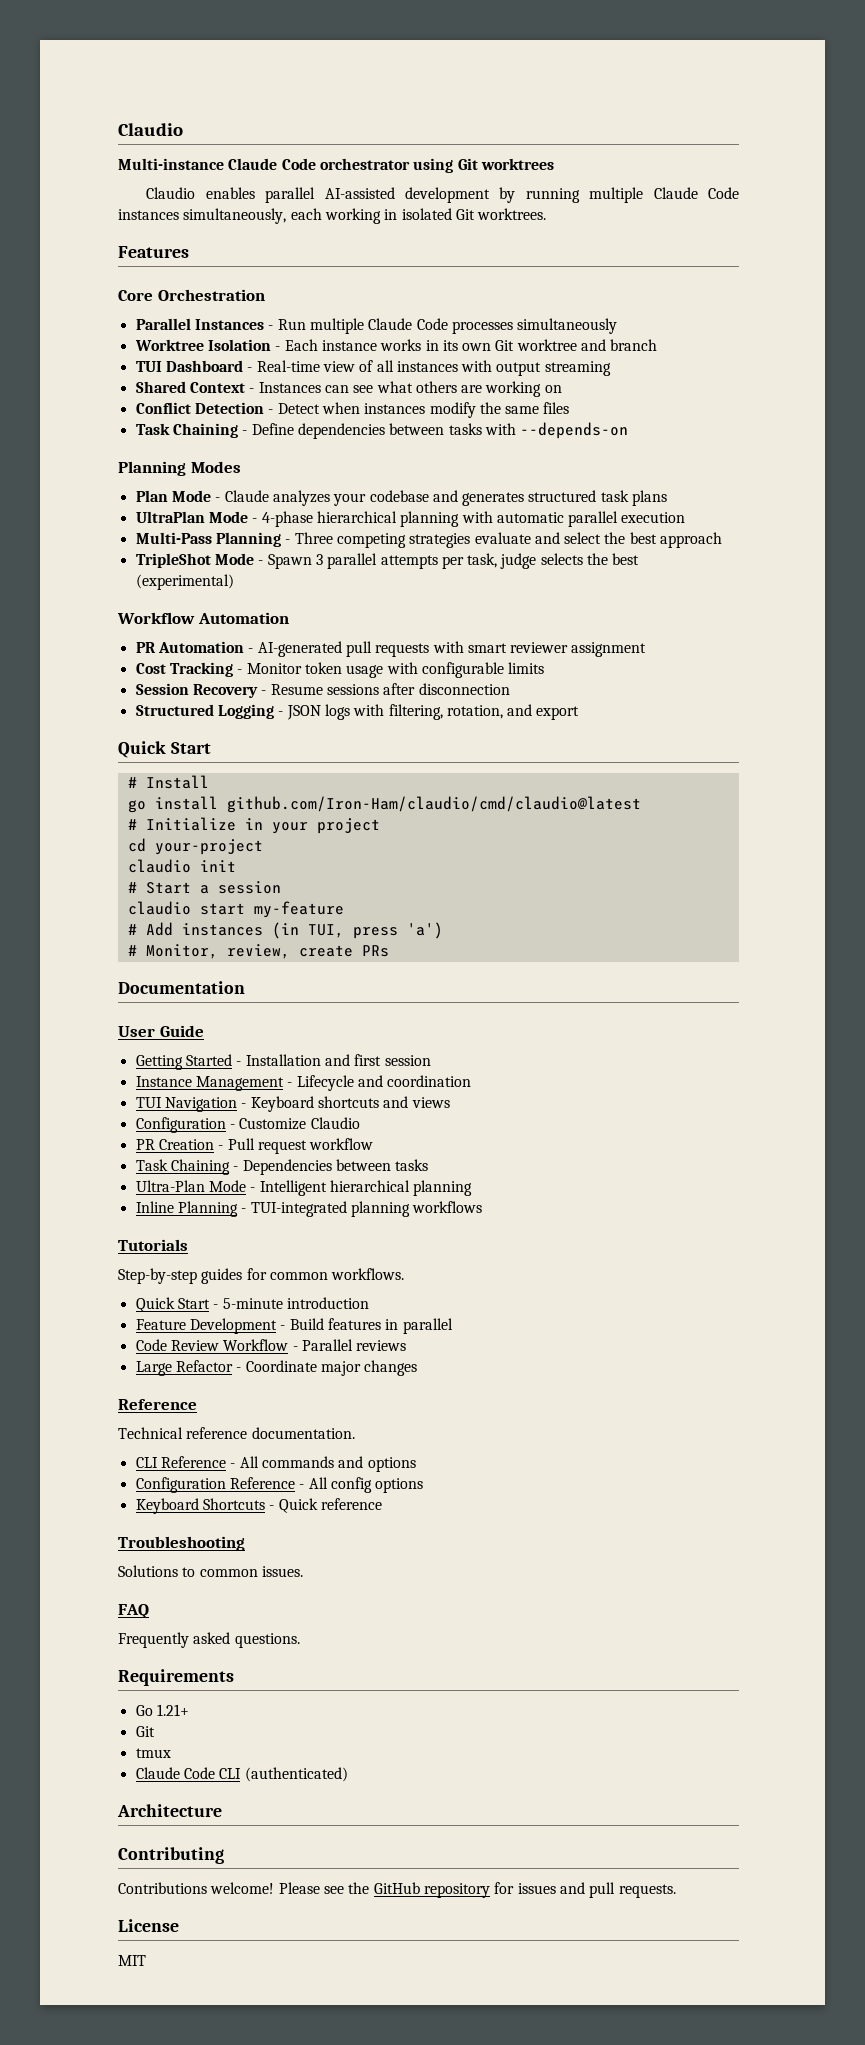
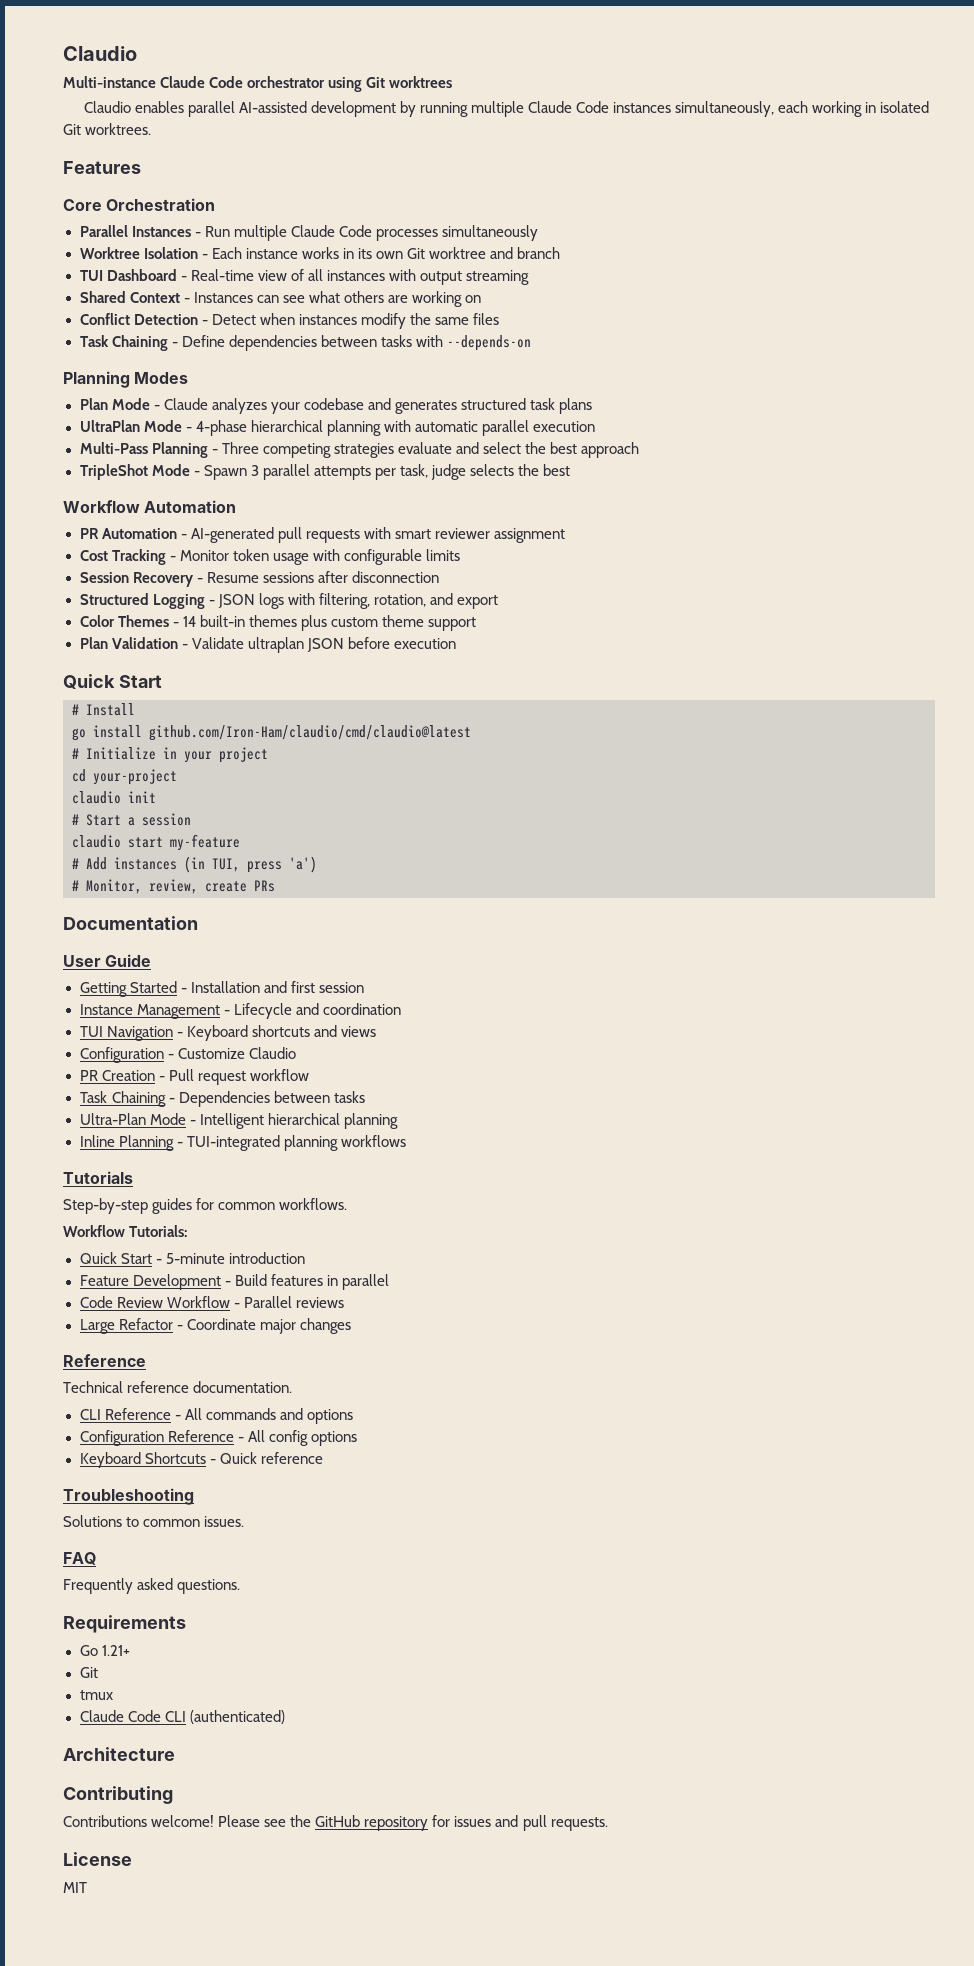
[135,574,234,590] (experimental) -> (571, 470) none
(580, 713) none -> [79,615,476,631] [79,637,456,653] // Color Themes - 14 built-in themes plus custom theme support // Plan Validation - Validate ultraplan JSON before execution
(405, 1274) none -> [63,1225,188,1237] // Workflow Tutorials:

